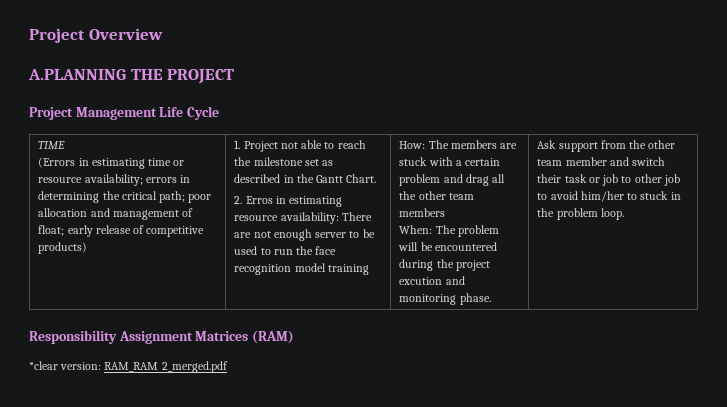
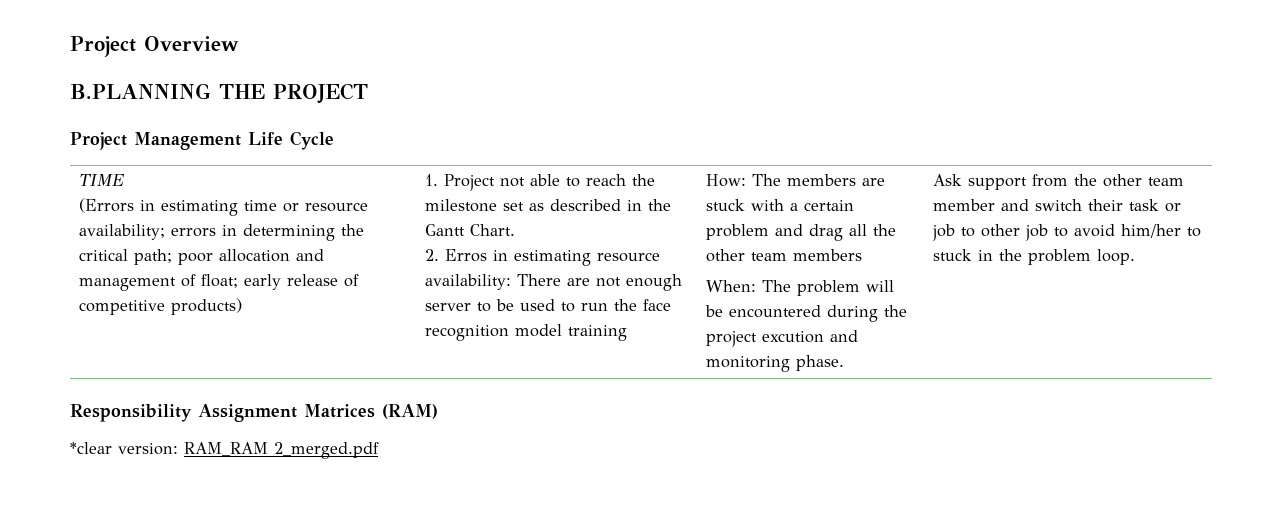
[28,69,126,80] A.PLANNING -> [70,83,211,99] B.PLANNING

